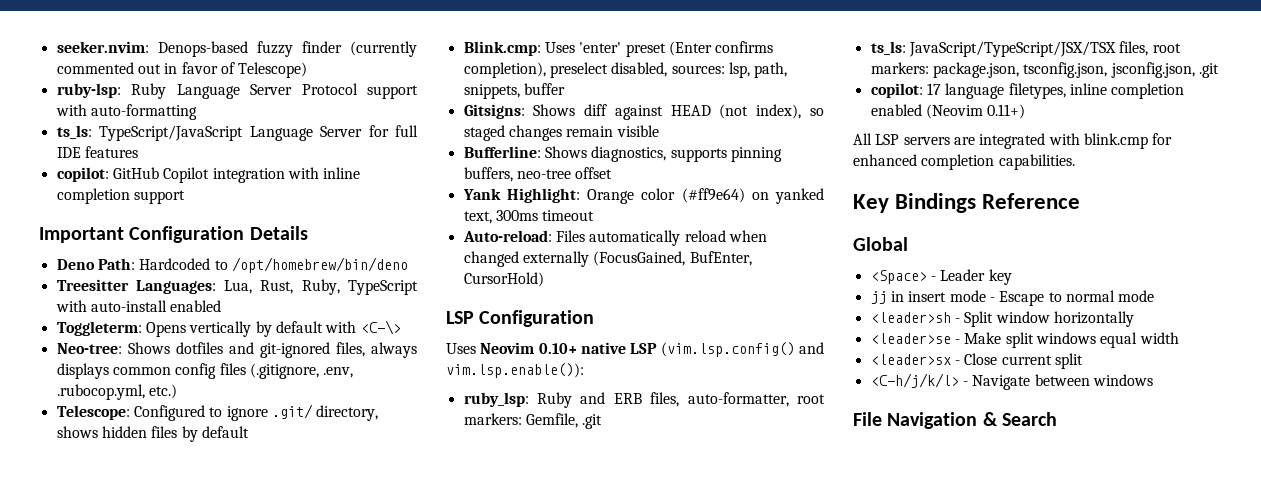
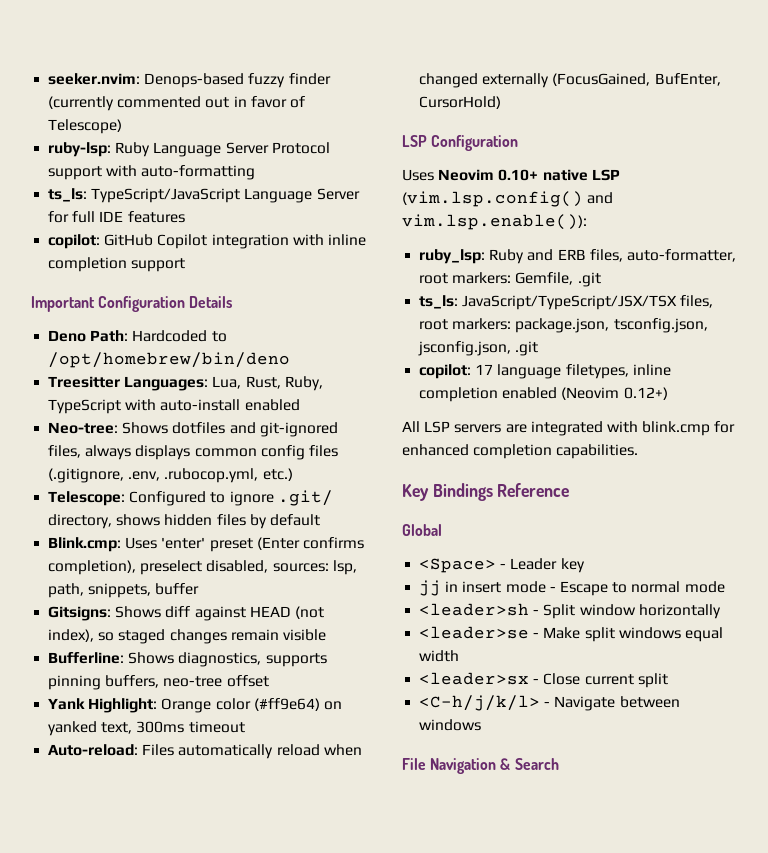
[56,320,401,337] // Toggleterm: Opens vertically by default with <C-\> -> (300, 405) none
[987,104,1026,119] 0.11+) -> [623,387,668,400] 0.12+)

